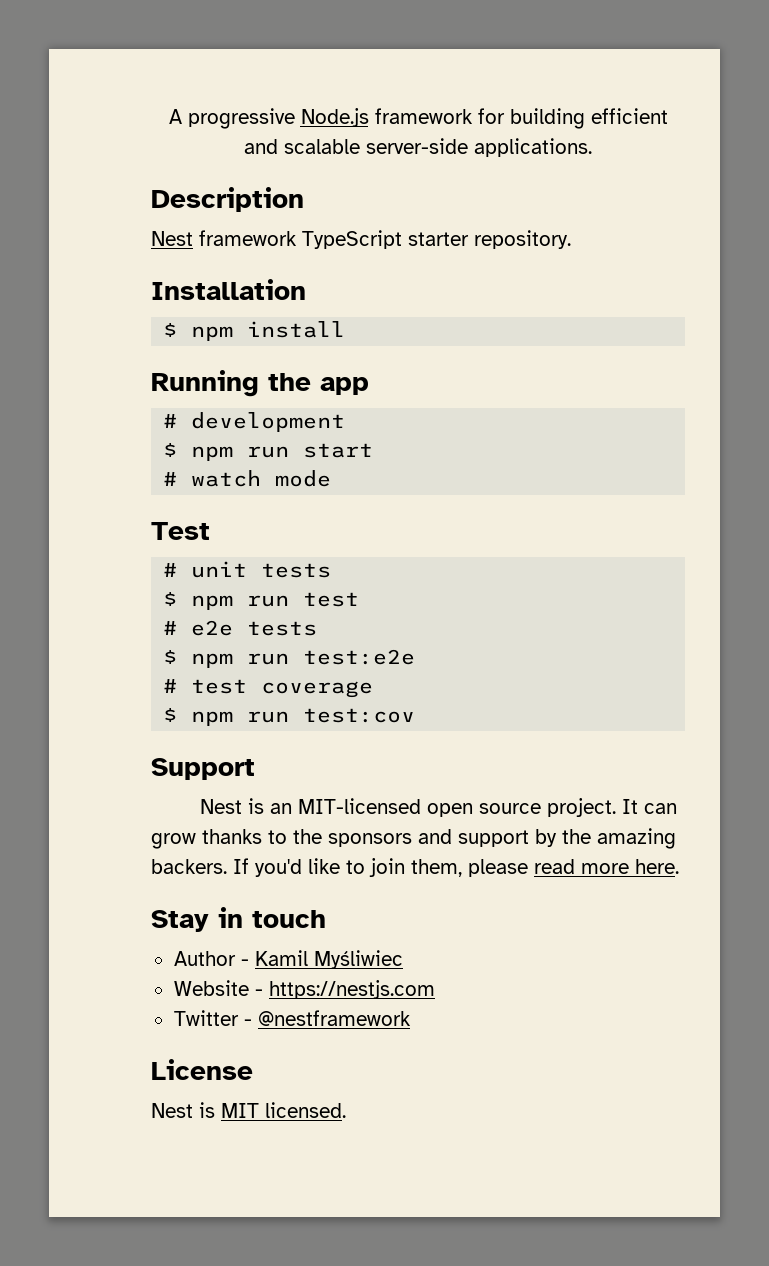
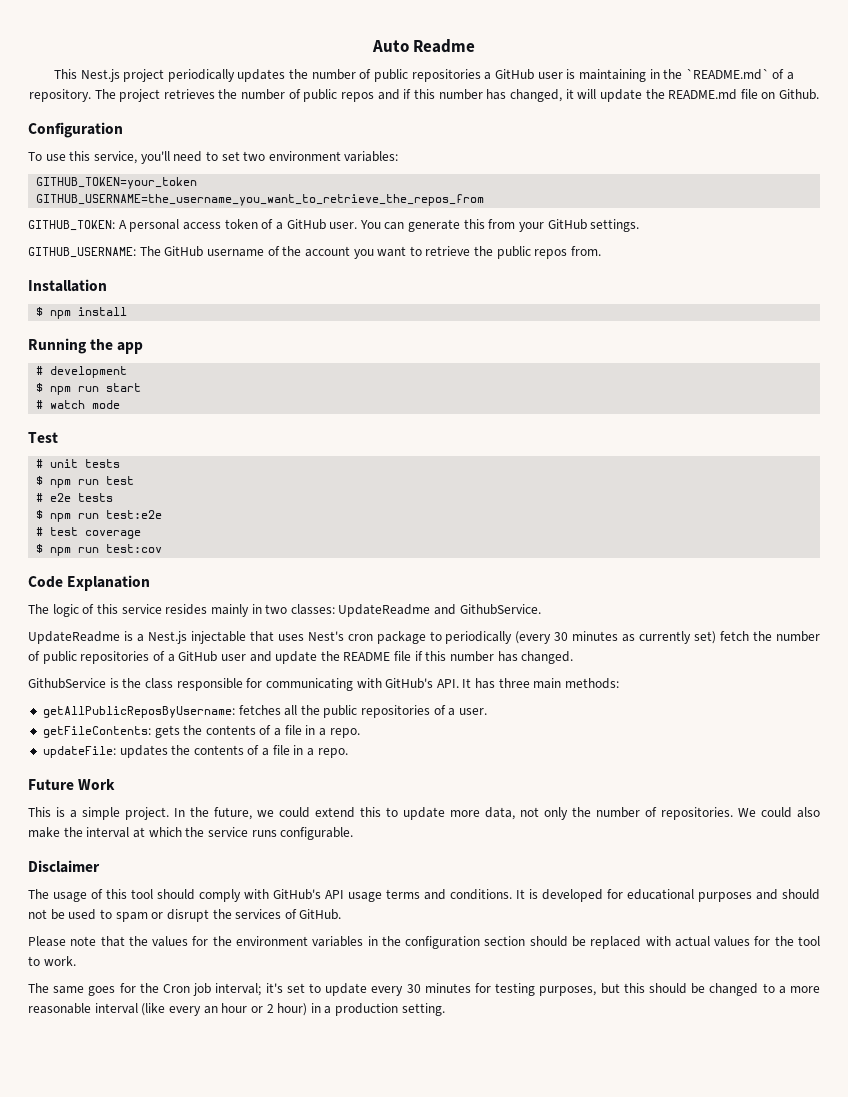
[168,108,668,129] [244,138,592,157] [151,187,304,212] [151,230,571,249] A progressive Node.js framework for building efficient and scalable server-side applications. // Description // Nest framework TypeScript starter repository. -> [371,39,476,53] [53,69,795,82] [28,89,820,102] [28,122,123,138] [28,151,399,164] [36,177,198,189] [36,194,485,206] [28,219,640,232] [28,246,602,259] Auto Readme // This Nest.js project periodically updates the number of public repositories a GitHub user is maintaining in the `README.md` of a repository. The project retrieves the number of public repos and if this number has changed, it will update the README.md file on Github. // Configuration // To use this service, you'll need to set two environment variables: // GITHUB_TOKEN=your_token // GITHUB_USERNAME=the_username_you_want_to_retrieve_the_repos_from // GITHUB_TOKEN: A personal access token of a GitHub user. You can generate this from your GitHub settings. // GITHUB_USERNAME: The GitHub username of the account you want to retrieve the public repos from.
[151,758,255,780] [200,798,678,817] [151,828,676,849] [151,858,679,877] [151,907,326,932] [173,950,403,969] [173,980,435,999] [173,1010,411,1026] [151,1059,253,1080] [151,1102,346,1118] Support // Nest is an MIT-licensed open source project. It can grow thanks to the sponsors and support by the amazing backers. If you'd like to join them, please read more here. // Stay in touch // Author - Kamil Myśliwiec // Website - https://nestjs.com // Twitter - @nestframework // License // Nest is MIT licensed. -> [28,575,151,591] [28,604,541,617] [28,631,821,644] [28,651,574,664] [28,678,620,691] [42,705,488,718] [42,725,360,738] [42,745,348,758] [28,779,116,790] [28,807,820,820] [28,827,354,840] [28,860,100,873] [28,889,820,902] [28,909,342,922] [28,936,821,949] [28,956,76,966] [28,983,821,996] [28,1003,445,1016] Code Explanation // The logic of this service resides mainly in two classes: UpdateReadme and GithubService. // UpdateReadme is a Nest.js injectable that uses Nest's cron package to periodically (every 30 minutes as currently set) fetch the number of public repositories of a GitHub user and update the README file if this number has changed. // GithubService is the class responsible for communicating with GitHub's API. It has three main methods: // getAllPublicReposByUsername: fetches all the public repositories of a user. // getFileContents: gets the contents of a file in a repo. // updateFile: updates the contents of a file in a repo. // Future Work // This is a simple project. In the future, we could extend this to update more data, not only the number of repositories. We could also make the interval at which the service runs configurable. // Disclaimer // The usage of this tool should comply with GitHub's API usage terms and conditions. It is developed for educational purposes and should not be used to spam or disrupt the services of GitHub. // Please note that the values for the environment variables in the configuration section should be replaced with actual values for the tool to work. // The same goes for the Cron job interval; it's set to update every 30 minutes for testing purposes, but this should be changed to a more reasonable interval (like every an hour or 2 hour) in a production setting.

